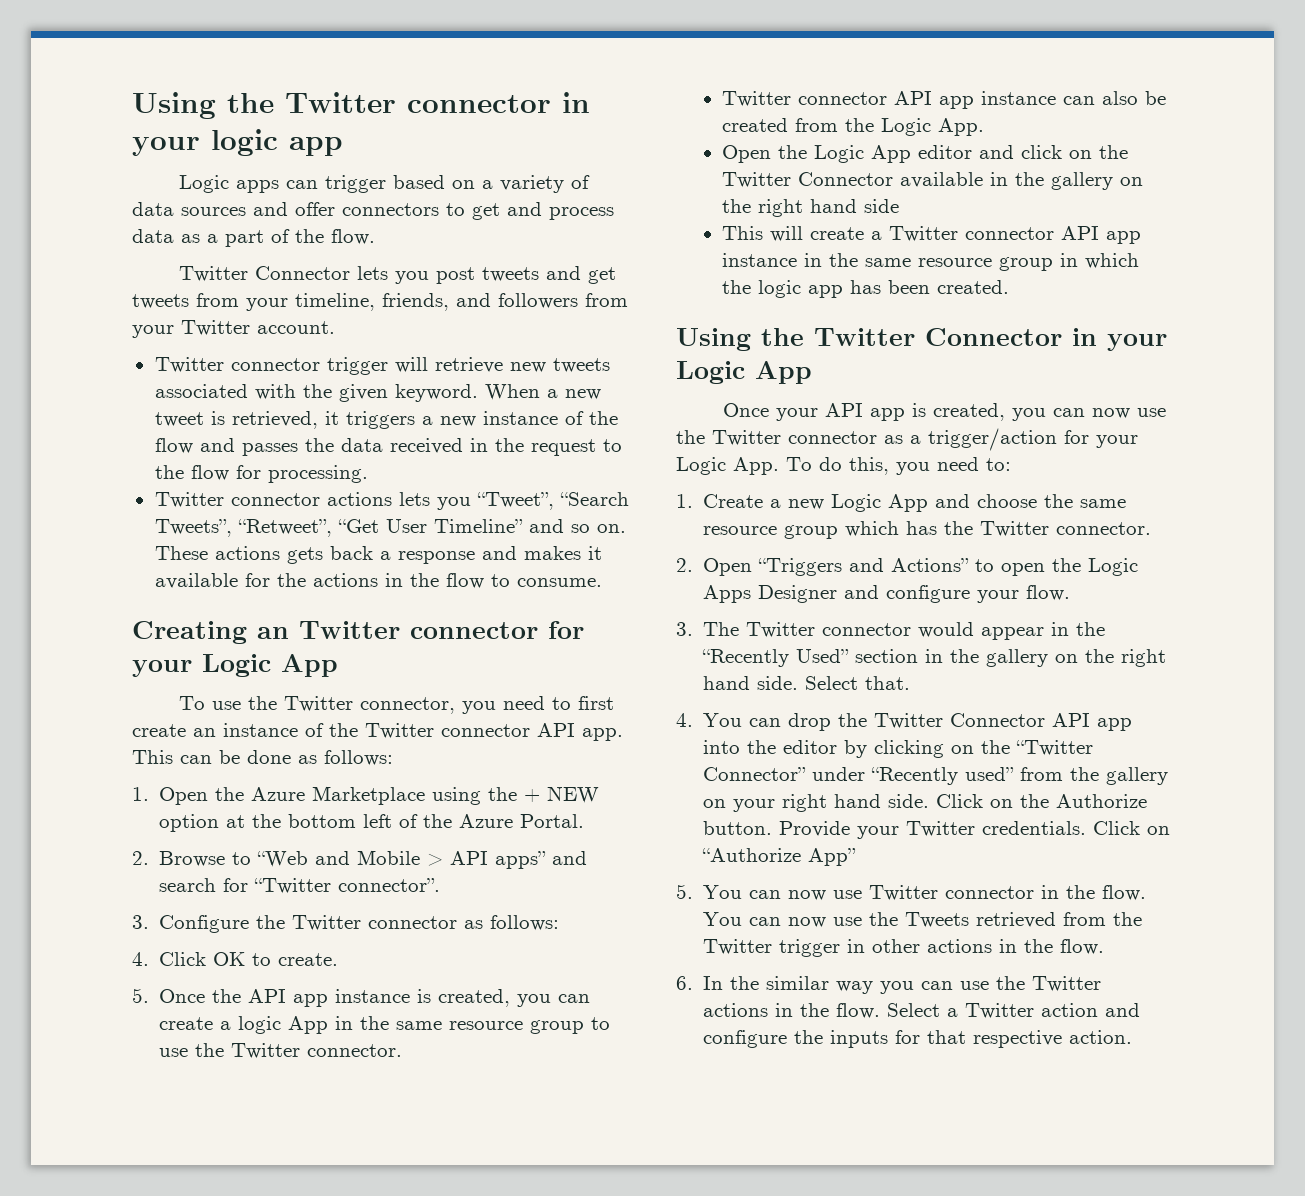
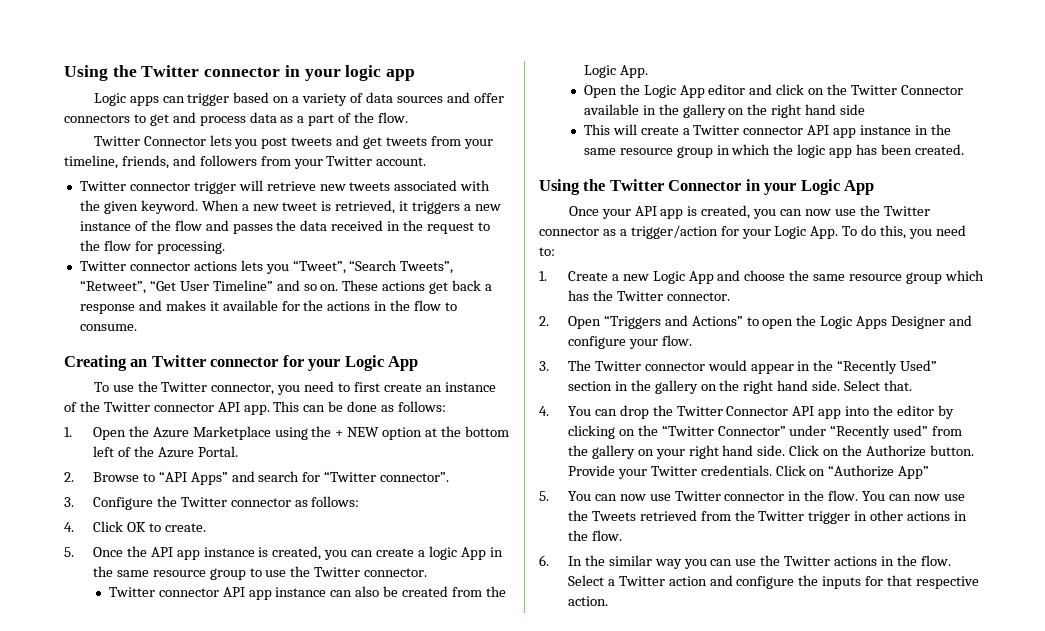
[286,547,323,564] gets -> [429,282,449,294] get
[257,850,547,869] “Web and Mobile > API apps” -> [158,471,228,485] “API Apps”

